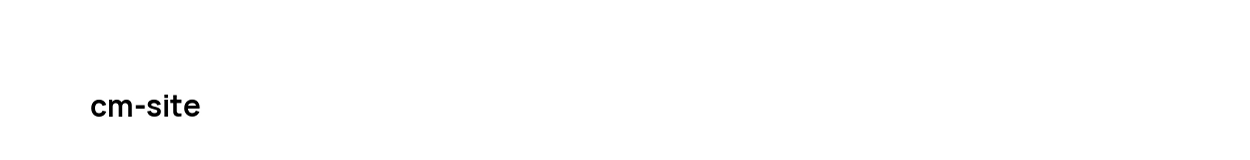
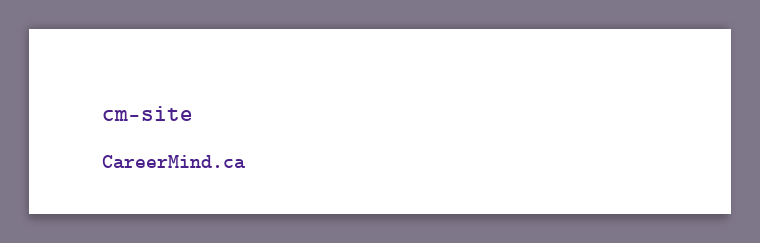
(202, 105) none -> [102,155,245,169] // CareerMind.ca

